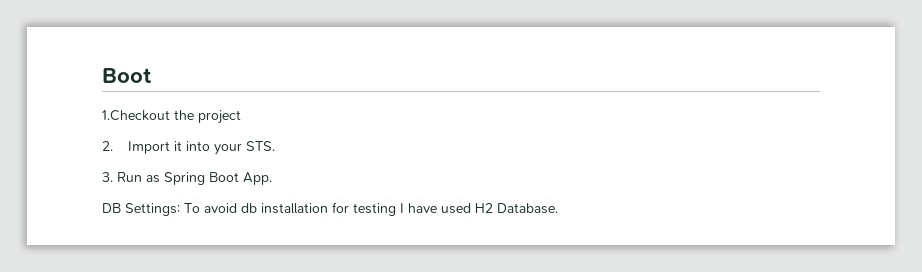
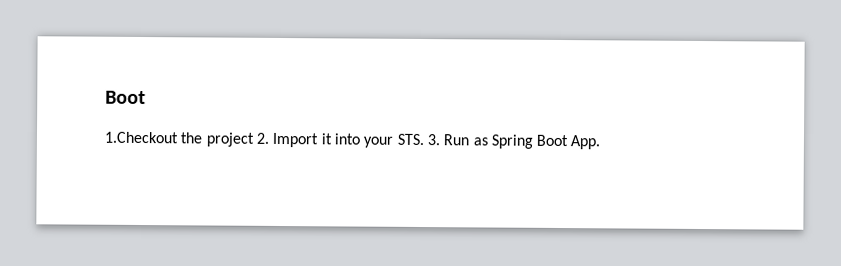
(241, 117) // -> (254, 139) none
(276, 146) // -> (424, 139) none
[102,202,558,216] // DB Settings: To avoid db installation for testing I have used H2 Database. -> (601, 142) none

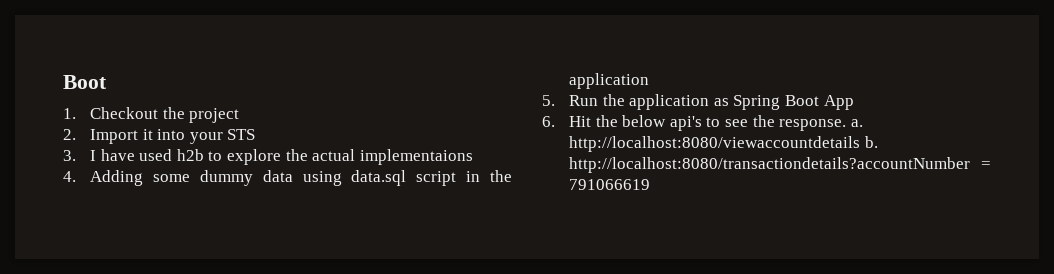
[104,131,178,144] 1.Checkout -> [63,107,159,119] 1. Checkout
(254, 139) none -> (240, 115) //
[396,133,601,150] STS. 3. Run as Spring Boot App. -> [227,129,256,140] [63,149,473,165] [63,170,512,186] [569,73,650,89] [542,94,854,110] [542,115,863,131] [569,136,878,152] [569,157,991,173] [569,179,651,190] STS // 3. I have used h2b to explore the actual implementaions // 4. Adding some dummy data using data.sql script in the application // 5. Run the application as Spring Boot App // 6. Hit the below api's to see the response. a. http://localhost:8080/viewaccountdetails b. http://localhost:8080/transactiondetails?accountNumber = 791066619

